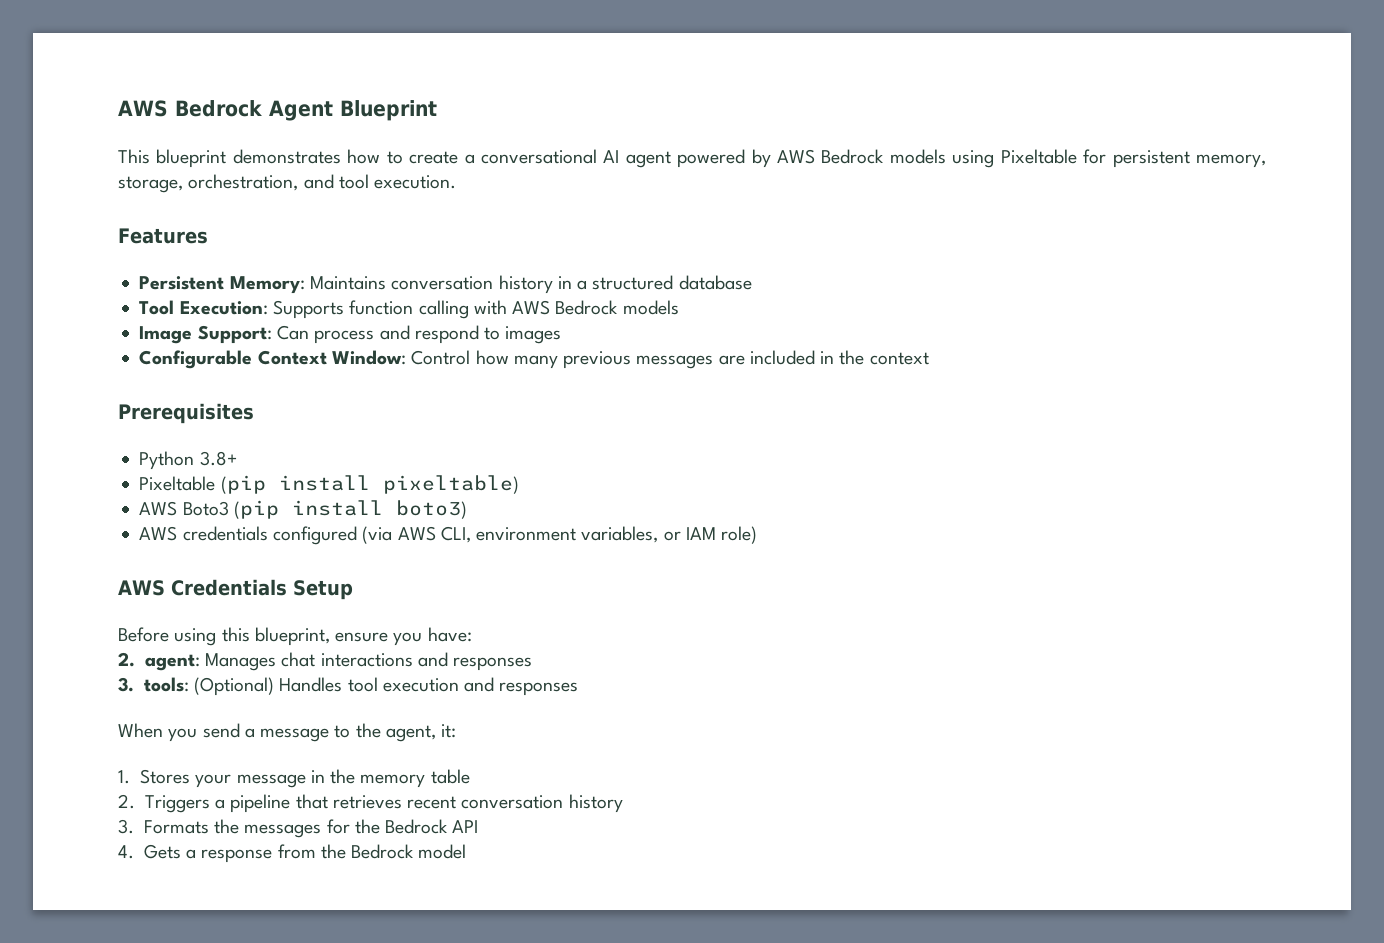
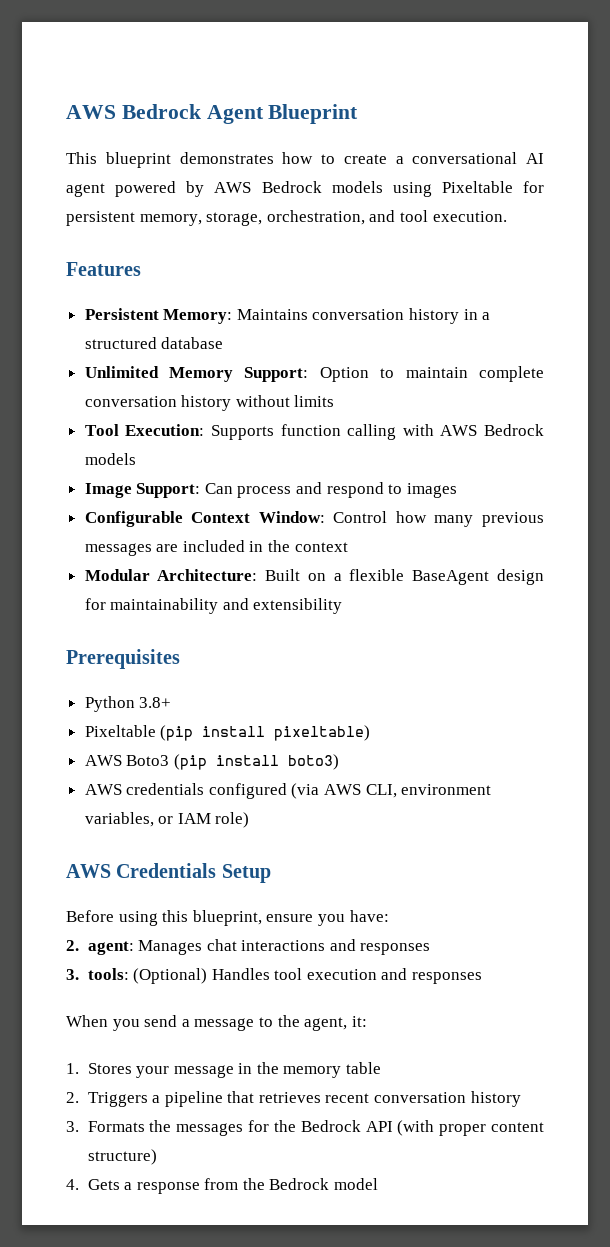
(752, 282) none -> [84,366,544,382] [84,395,335,411] // Unlimited Memory Support: Option to maintain complete conversation history without limits
(929, 358) none -> [84,569,544,585] [84,598,343,614] // Modular Architecture: Built on a flexible BaseAgent design for maintainability and extensibility
(479, 826) none -> [397,1120,544,1136] [87,1149,157,1165] (with proper content structure)

